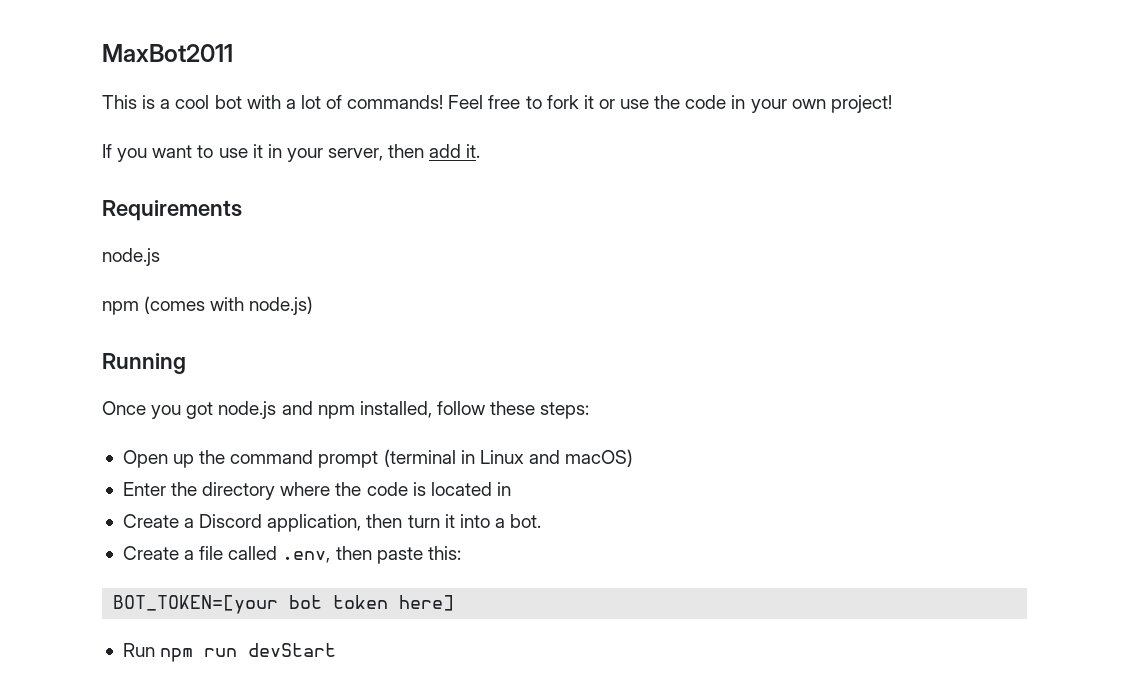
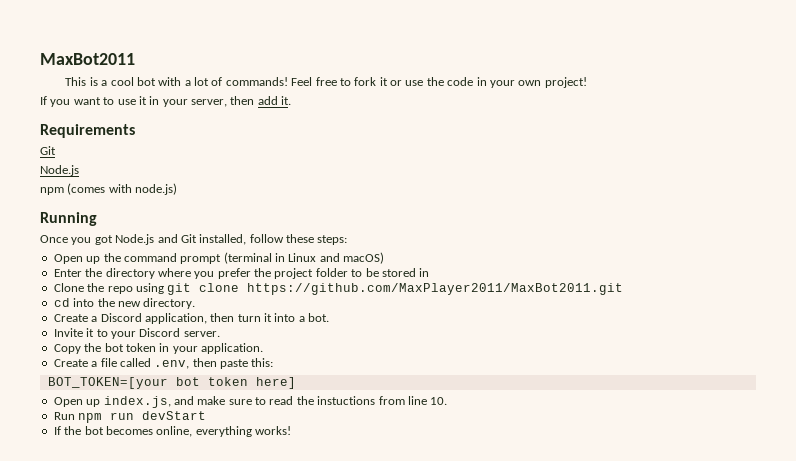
[102,248,160,266] node.js -> [40,146,56,155] [40,165,79,176] Git // Node.js
[218,401,355,419] node.js and npm -> [115,234,197,245] Node.js and Git
[335,482,511,496] the code is located in -> [194,268,430,279] [53,283,624,295] [53,298,196,309] you prefer the project folder to be stored in // Clone the repo using git clone https://github.com/MaxPlayer2011/MaxBot2011.git // cd into the new directory.
(542, 521) none -> [53,328,220,339] [53,343,263,354] // Invite it to your Discord server. // Copy the bot token in your application.
[122,643,337,662] Run npm run devStart -> [53,396,448,408] [53,411,207,423] [53,426,291,437] Open up index.js, and make sure to read the instuctions from line 10. // Run npm run devStart // If the bot becomes online, everything works!

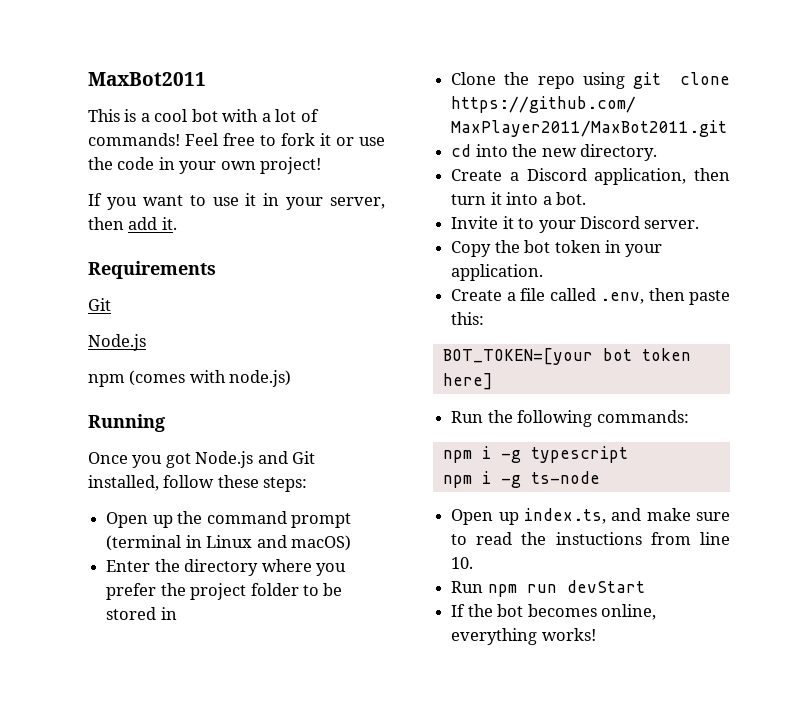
[53,396,171,408] // Open up index.js, -> [451,410,689,427] [442,446,628,463] [442,471,600,488] [451,508,606,525] // Run the following commands: // npm i -g typescript // npm i -g ts-node // Open up index.ts,

